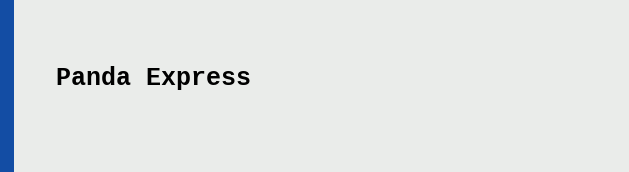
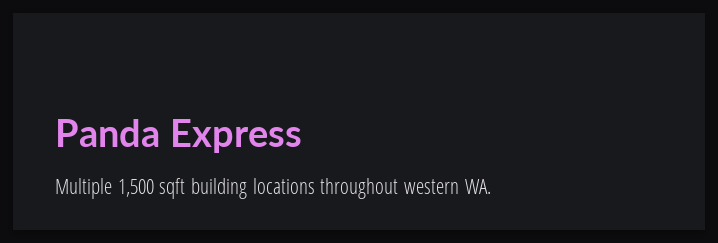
(251, 79) none -> [55,178,491,199] // Multiple 1,500 sqft building locations throughout western WA.

